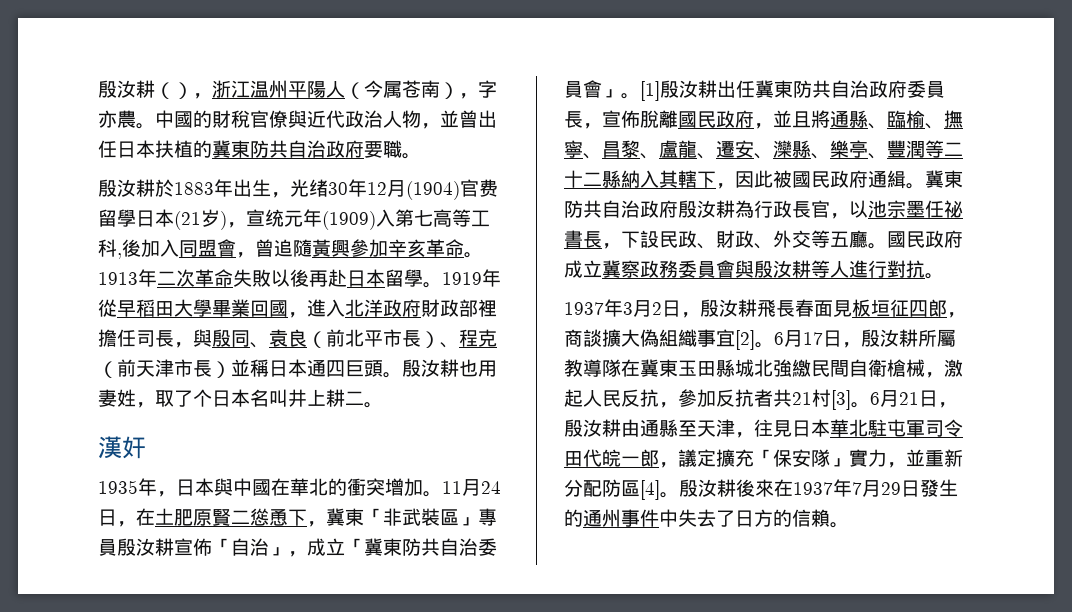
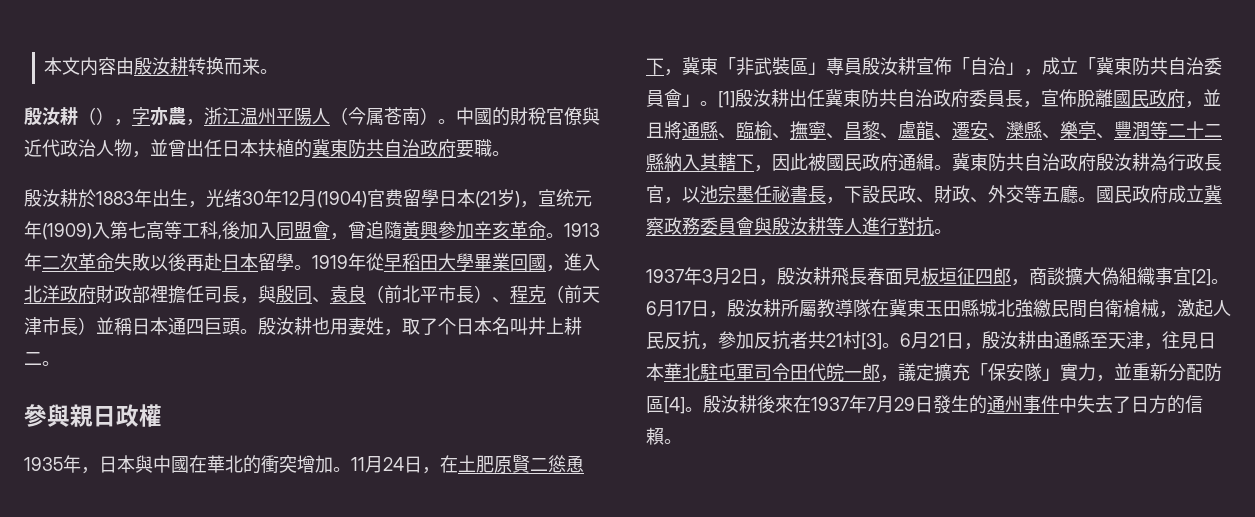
(98, 89) none -> [44,57,279,76] 本文内容由殷汝耕转换而来。 //
(212, 96) none -> [132,107,204,126] 字亦農，
[459,80,497,99] [98,110,136,128] ，字亦農 -> (438, 116) none
[98,436,146,459] 漢奸 -> [24,404,162,427] 參與親日政權

